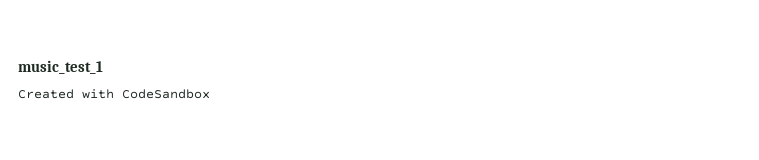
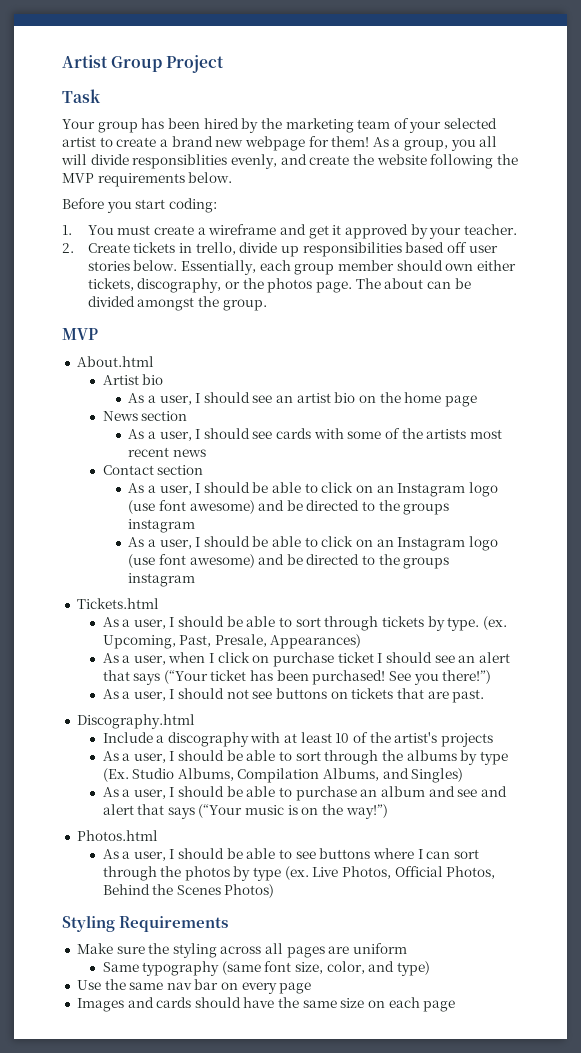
[18,60,103,74] [18,89,210,99] music_test_1 // Created with CodeSandbox -> [62,55,225,73] [62,89,101,103] [62,118,498,133] [62,136,498,151] [61,154,518,169] [62,172,233,187] [62,198,217,213] [62,224,517,239] [62,242,498,257] [87,260,516,275] [87,278,471,293] [87,296,267,311] [62,328,98,340] [76,356,154,367] [102,374,164,385] [128,392,477,407] [102,411,188,421] [128,428,502,441] [128,447,206,457] [102,465,204,475] [128,482,498,497] [128,500,450,515] [128,519,196,533] [128,536,498,551] [128,554,450,569] [128,573,196,587] [76,598,159,609] [102,616,507,631] [102,634,362,649] [102,652,510,667] [102,670,492,685] [102,688,485,703] [76,714,195,729] [102,732,494,747] [102,750,508,765] [102,768,464,783] [102,786,507,801] [102,804,388,819] [76,830,158,841] [102,848,479,861] [102,866,496,881] [102,884,275,898] [62,915,229,932] [76,943,408,958] [102,961,431,976] [76,979,312,994] [76,997,456,1012] Artist Group Project // Task // Your group has been hired by the marketing team of your selected artist to create a brand new webpage for them! As a group, you all will divide responsiblities evenly, and create the website following the MVP requirements below. // Before you start coding: // 1. You must create a wireframe and get it approved by your teacher. // 2. Create tickets in trello, divide up responsibilities based off user stories below. Essentially, each group member should own either tickets, discography, or the photos page. The about can be divided amongst the group. // MVP // About.html // Artist bio // As a user, I should see an artist bio on the home page // News section // As a user, I should see cards with some of the artists most recent news // Contact section // As a user, I should be able to click on an Instagram logo (use font awesome) and be directed to the groups instagram // As a user, I should be able to click on an Instagram logo (use font awesome) and be directed to the groups instagram // Tickets.html // As a user, I should be able to sort through tickets by type. (ex. Upcoming, Past, Presale, Appearances) // As a user, when I click on purchase ticket I should see an alert that says (“Your ticket has been purchased! See you there!”) // As a user, I should not see buttons on tickets that are past. // Discography.html // Include a discography with at least 10 of the artist's projects // As a user, I should be able to sort through the albums by type (Ex. Studio Albums, Compilation Albums, and Singles) // As a user, I should be able to purchase an album and see and alert that says (“Your music is on the way!”) // Photos.html // As a user, I should be able to see buttons where I can sort through the photos by type (ex. Live Photos, Official Photos, Behind the Scenes Photos) // Styling Requirements // Make sure the styling across all pages are uniform // Same typography (same font size, color, and type) // Use the same nav bar on every page // Images and cards should have the same size on each page

